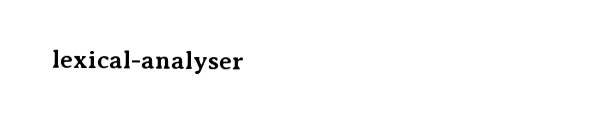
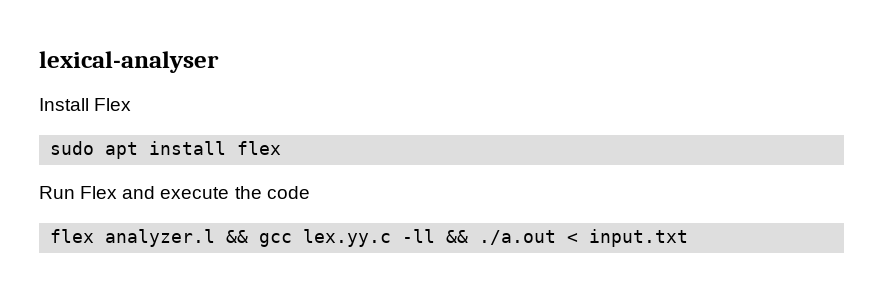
(245, 62) none -> [39,98,132,111] [50,141,282,159] [39,186,310,199] [50,229,689,247] // Install Flex // sudo apt install flex // Run Flex and execute the code // flex analyzer.l && gcc lex.yy.c -ll && ./a.out < input.txt

